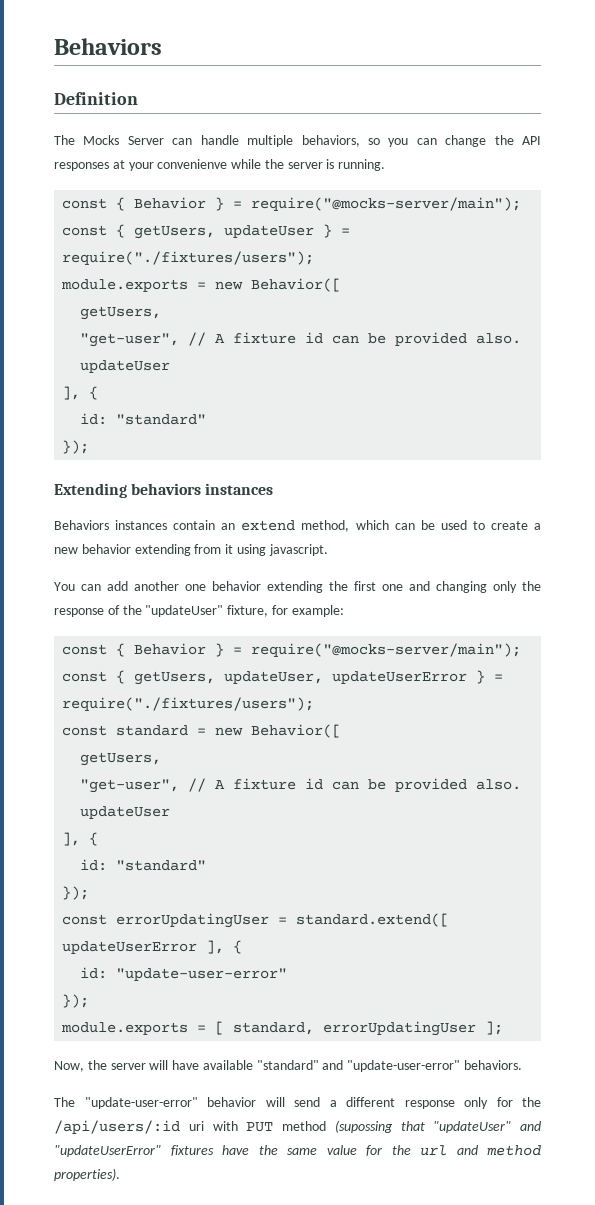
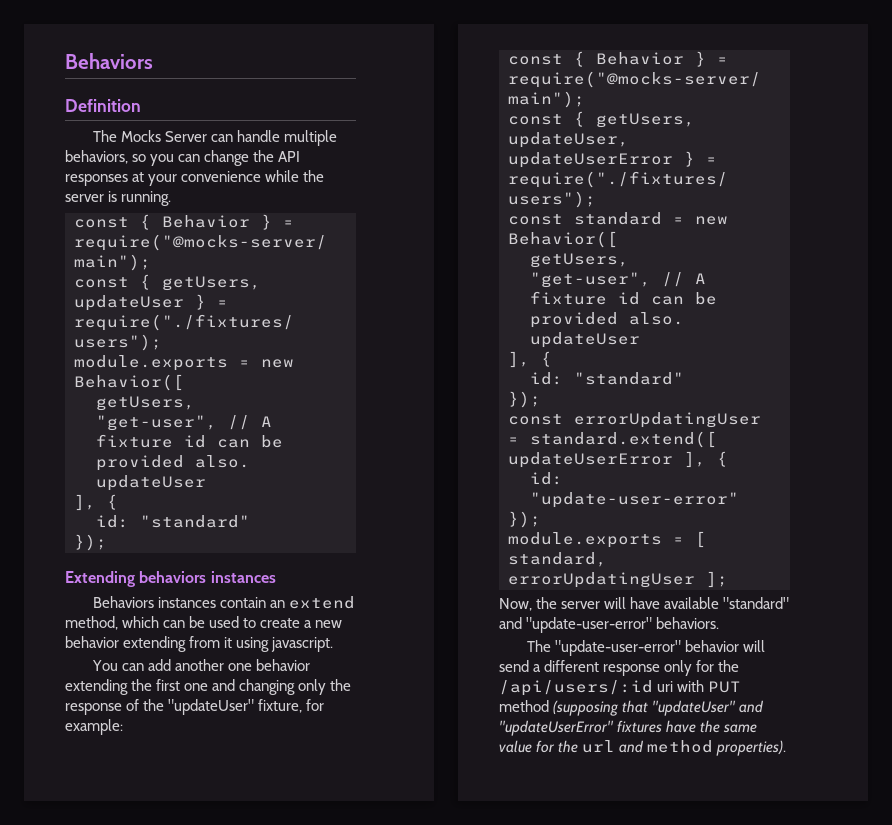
[157,159,228,169] convenienve -> [181,171,262,182] convenience
[334,1120,393,1133] (supossing -> [553,700,620,716] (supposing

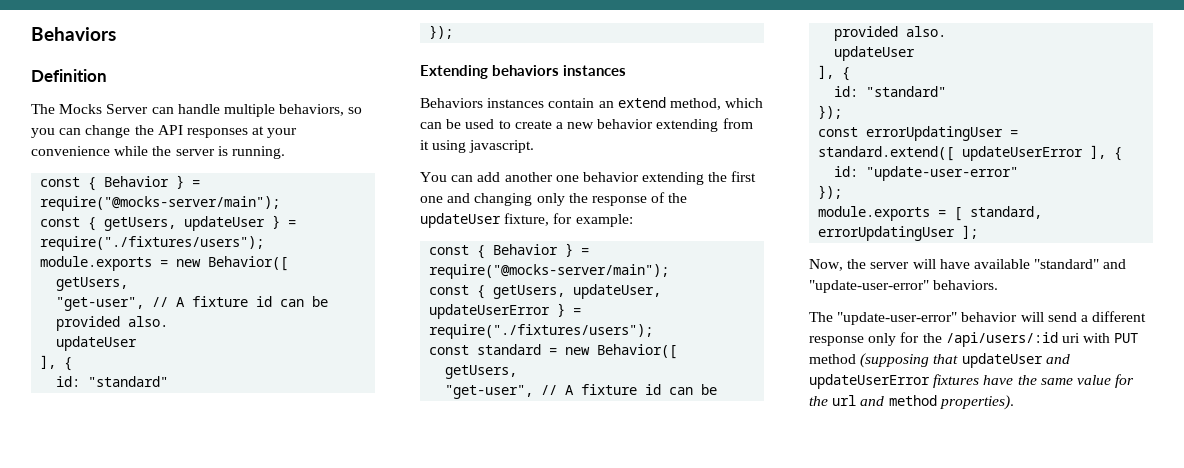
[168,699,255,715] "updateUser" -> [420,213,501,228] updateUser
[652,700,765,716] [499,720,614,736] "updateUser" and "updateUserError" -> [961,353,1070,368] [809,374,930,389] updateUser and updateUserError

